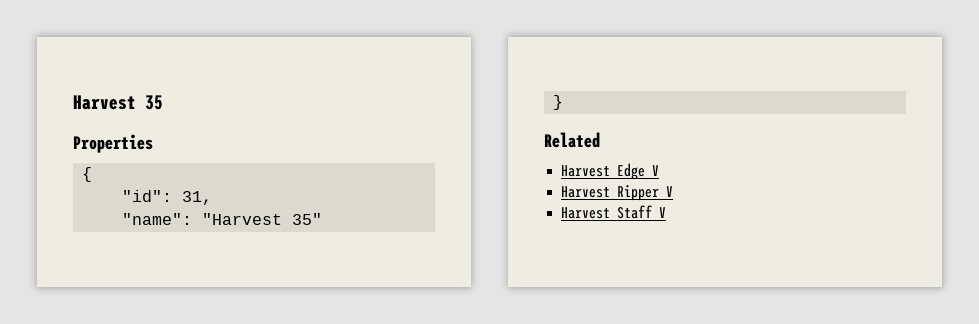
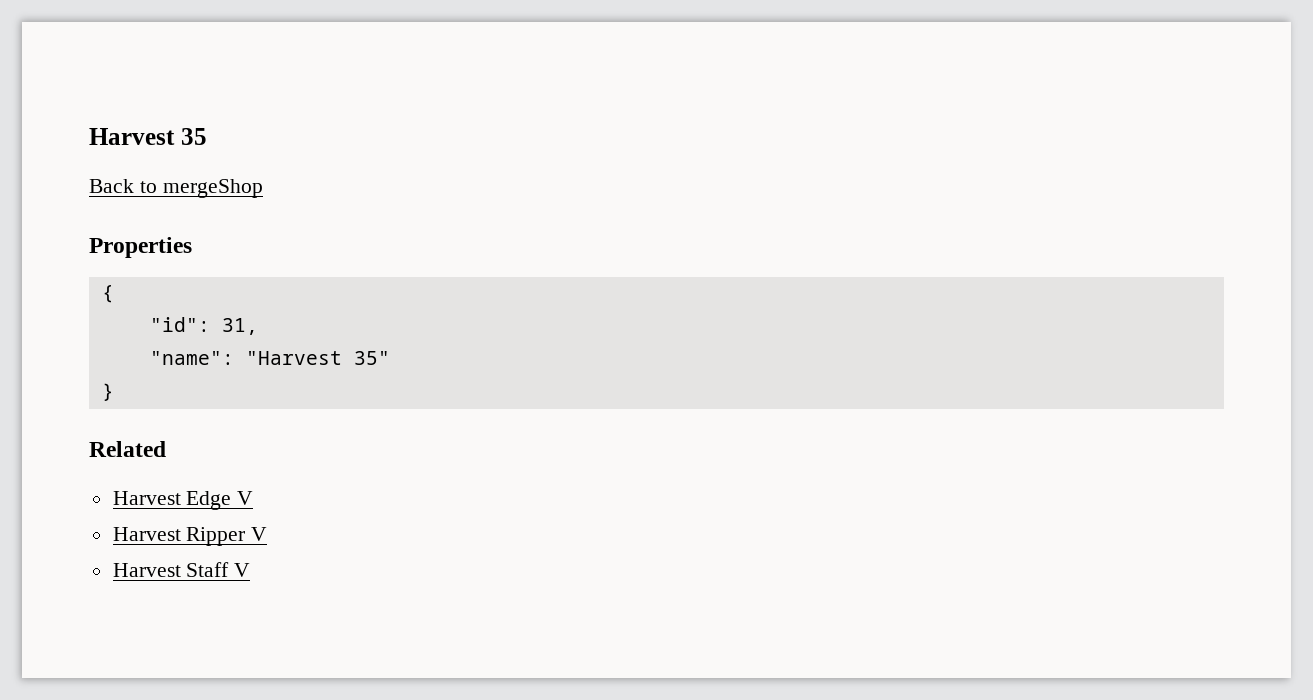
(163, 102) none -> [89,179,263,198] // Back to mergeShop

